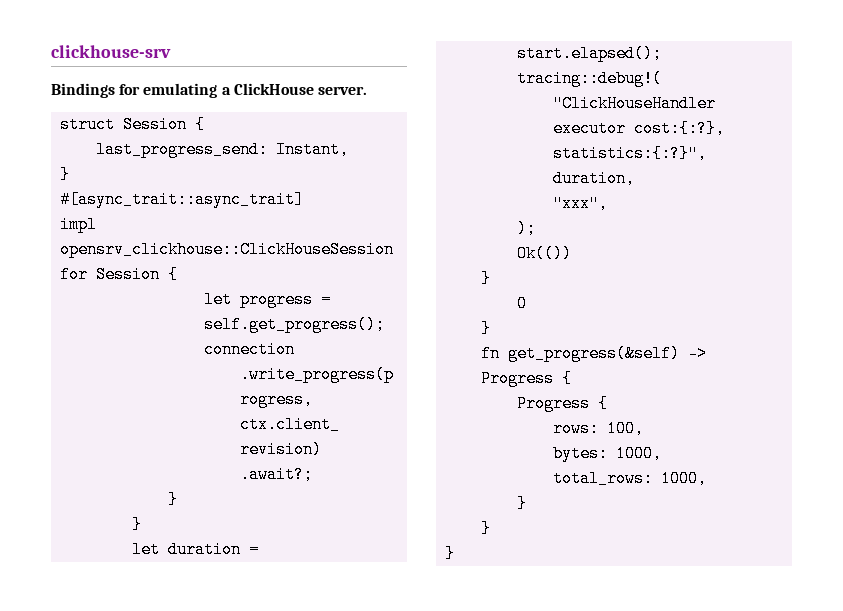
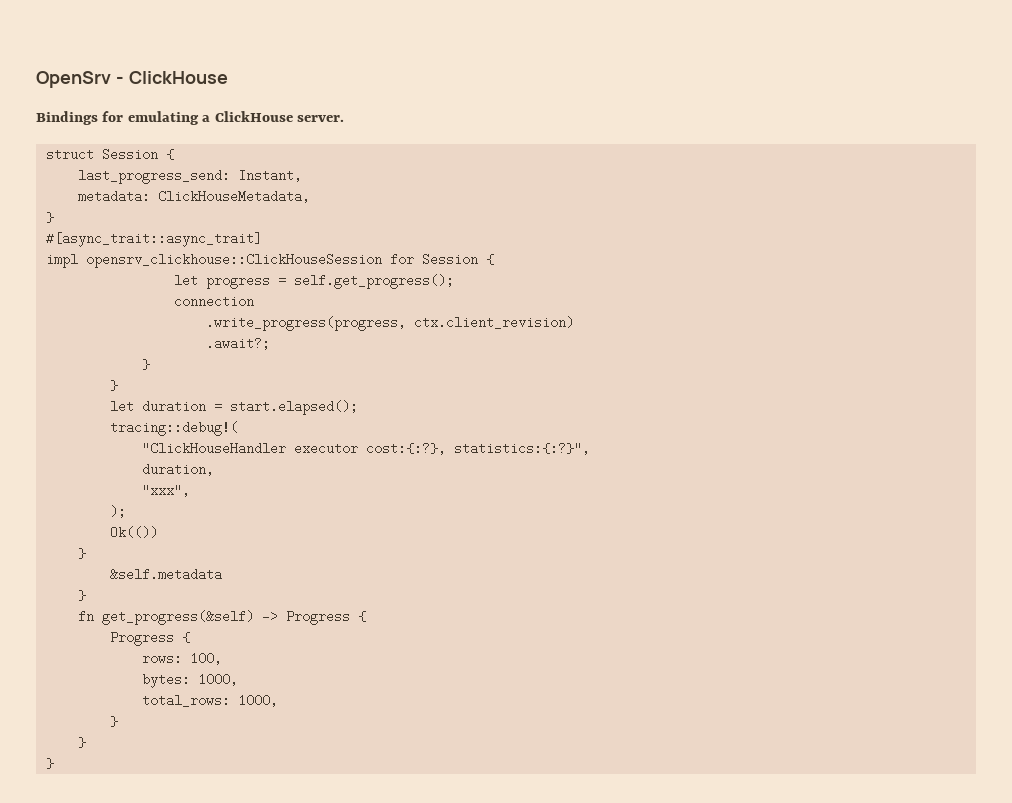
[51,45,171,58] clickhouse-srv -> [36,71,228,88] OpenSrv - ClickHouse
(350, 149) none -> [77,190,310,203] // metadata: ClickHouseMetadata,
[517,295,528,312] 0 -> [109,568,222,581] &self.metadata

